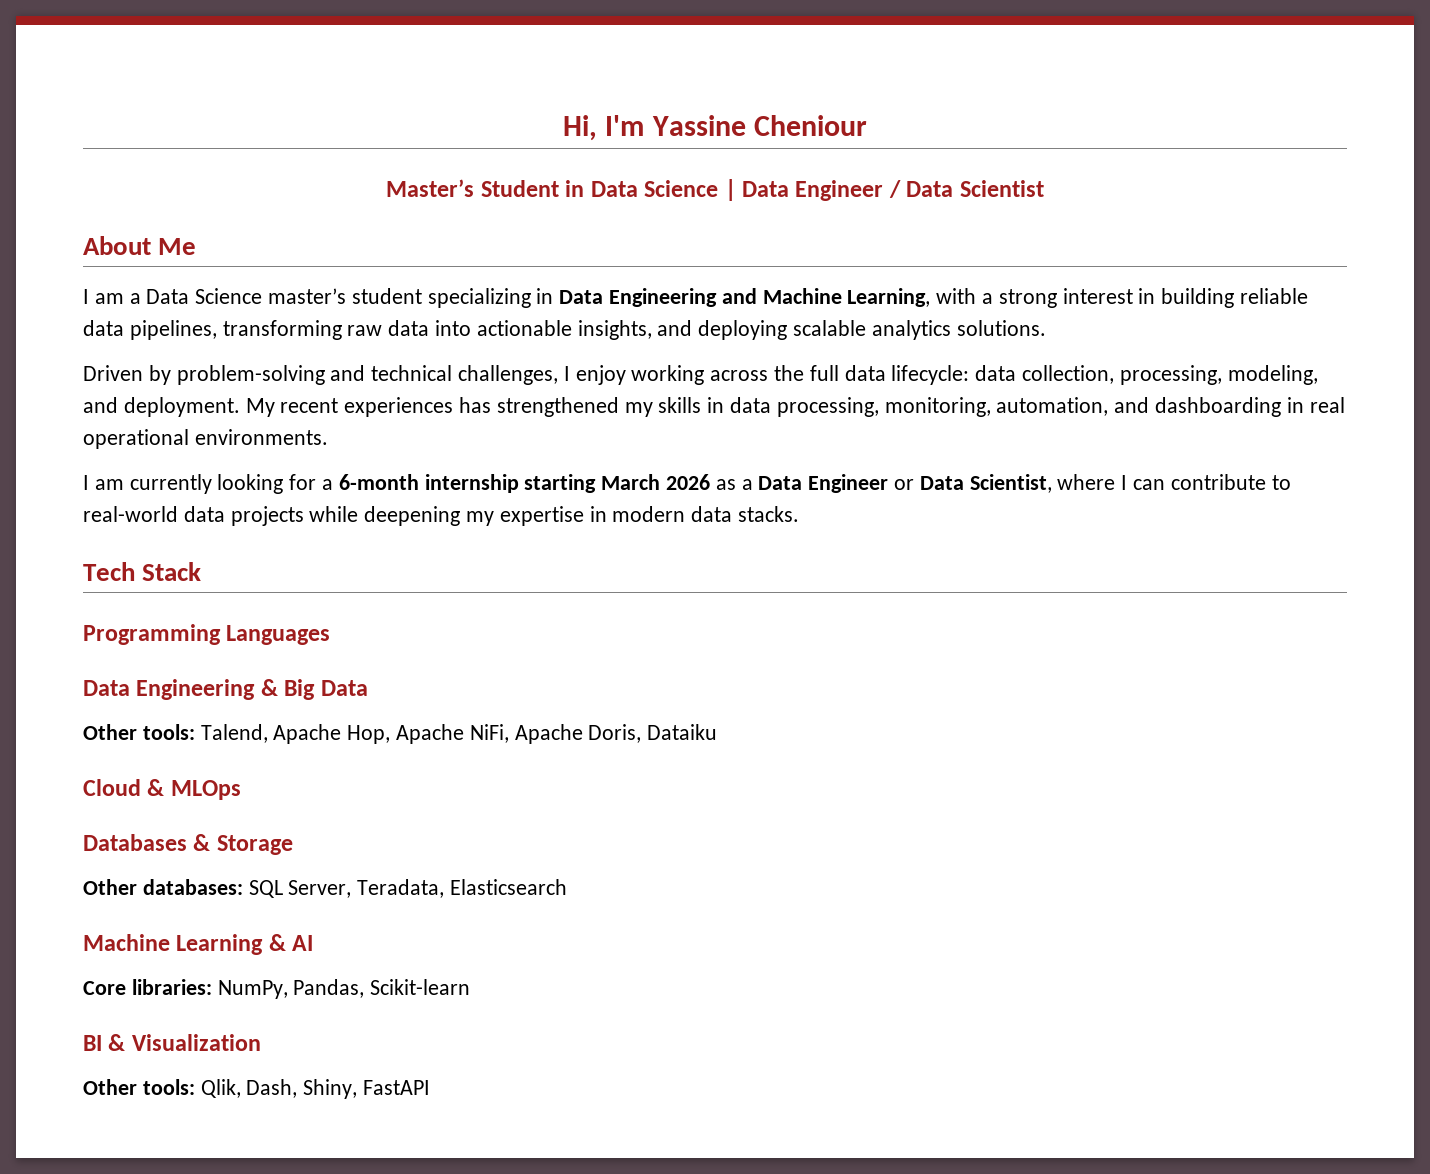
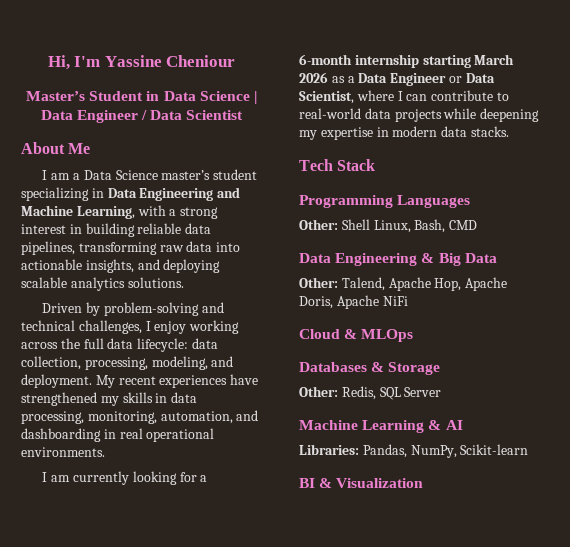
[459,397,492,413] has -> [230,374,259,385] have
(331, 635) none -> [299,219,478,233] // Other: Shell Linux, Bash, CMD
[83,724,195,740] Other tools: -> [299,277,338,288] Other:
[469,724,718,744] NiFi, Apache Doris, Dataiku -> [299,295,408,309] Doris, Apache NiFi
[83,879,568,898] Other databases: SQL Server, Teradata, Elasticsearch -> [299,386,442,400] Other: Redis, SQL Server
[83,979,365,999] Core libraries: NumPy, Pandas, -> [299,444,457,458] Libraries: Pandas, NumPy,
[83,1079,431,1099] // Other tools: Qlik, Dash, Shiny, FastAPI -> (424, 483) none

